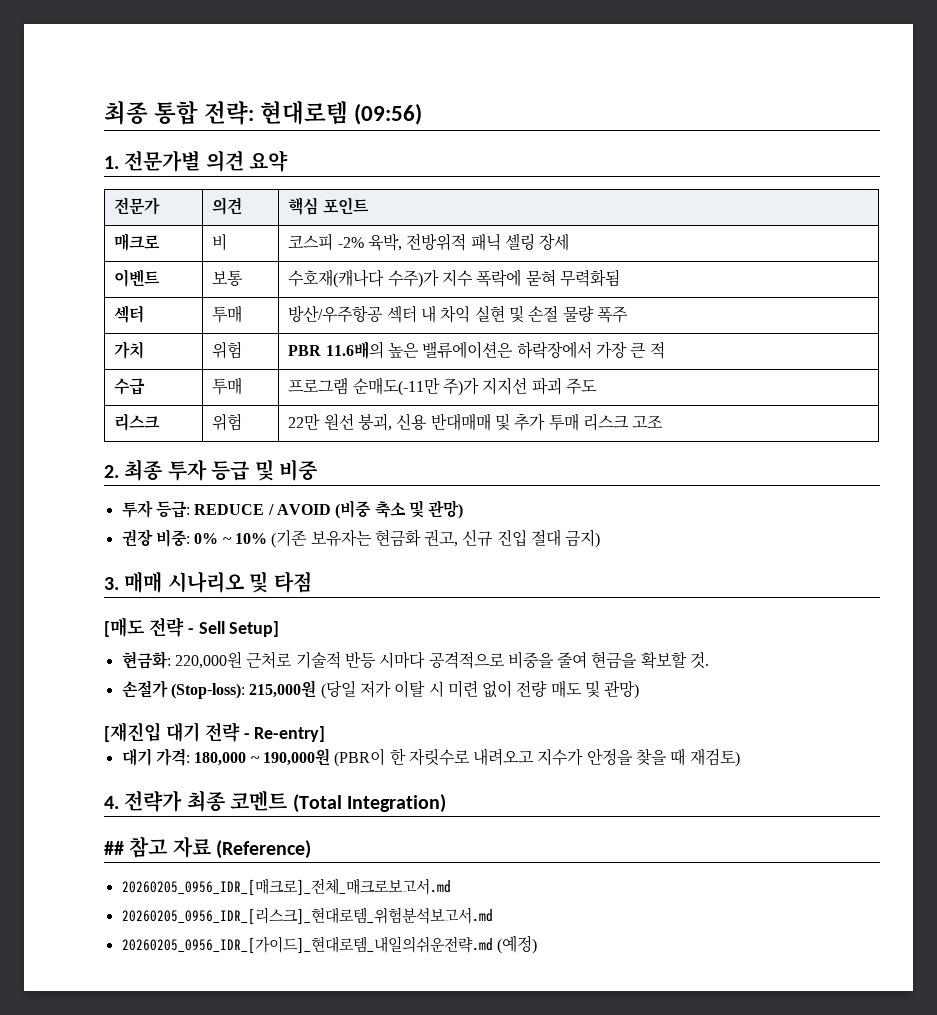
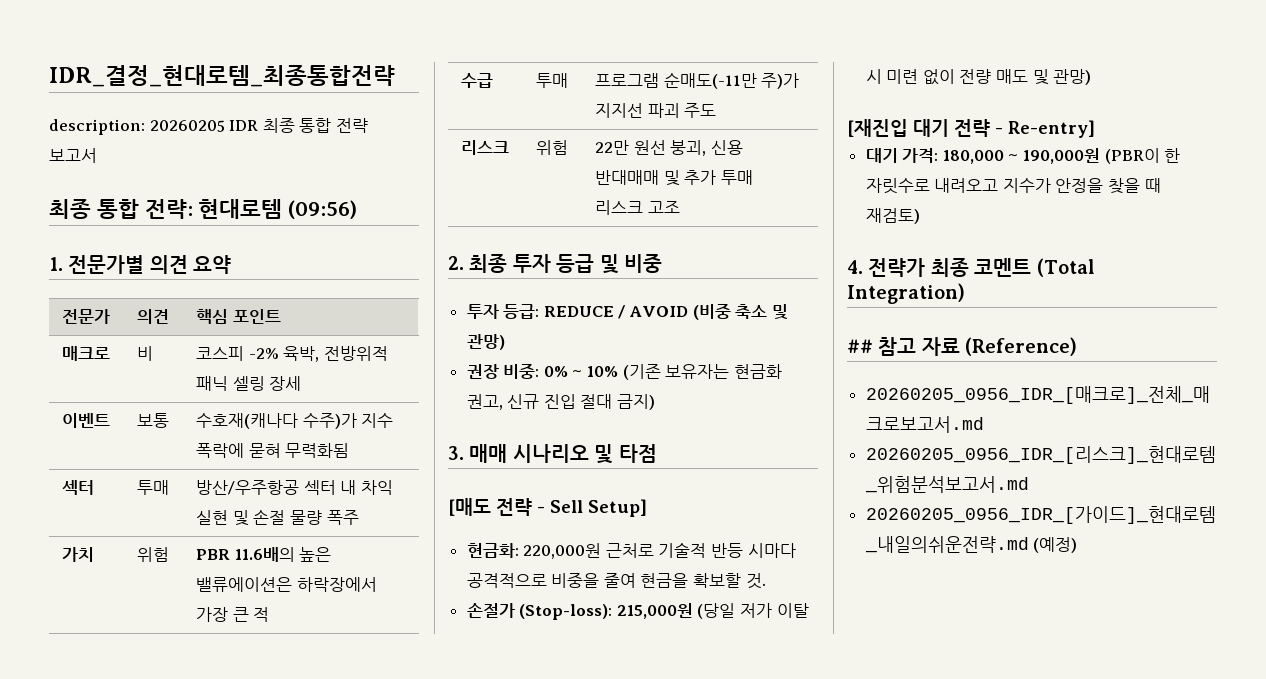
(104, 113) none -> [49,65,395,87] [49,118,368,135] [49,148,97,163] IDR_결정_현대로템_최종통합전략 // description: 20260205 IDR 최종 통합 전략 보고서 //

